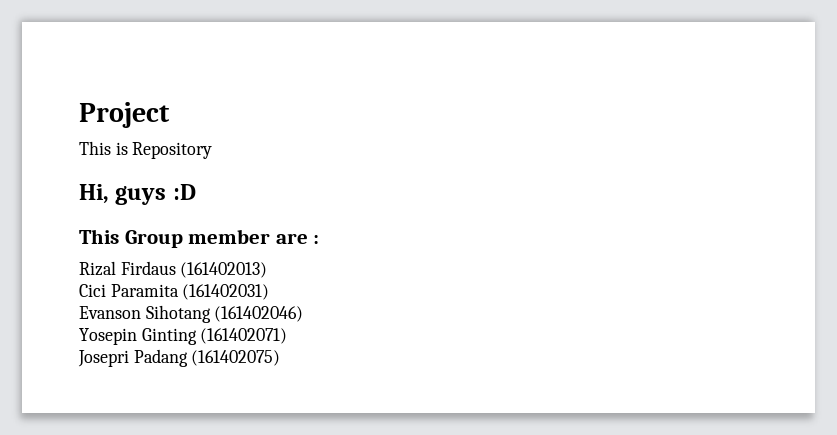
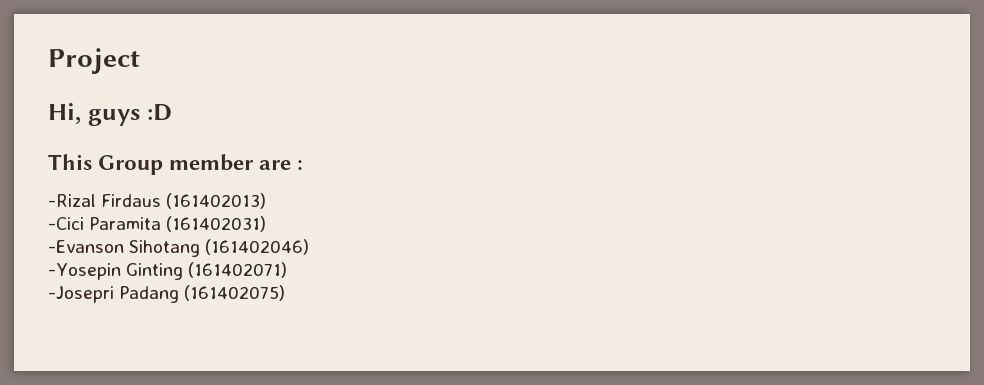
[79,141,213,159] // This is Repository -> (140, 61) none
[79,261,116,276] Rizal -> [48,194,96,207] -Rizal
[79,284,106,297] Cici -> [48,217,84,230] -Cici
[79,306,141,319] Evanson -> [48,240,124,253] -Evanson
[79,328,137,345] Yosepin -> [48,263,121,280] -Yosepin
[78,350,129,367] Josepri -> [48,286,114,303] -Josepri

